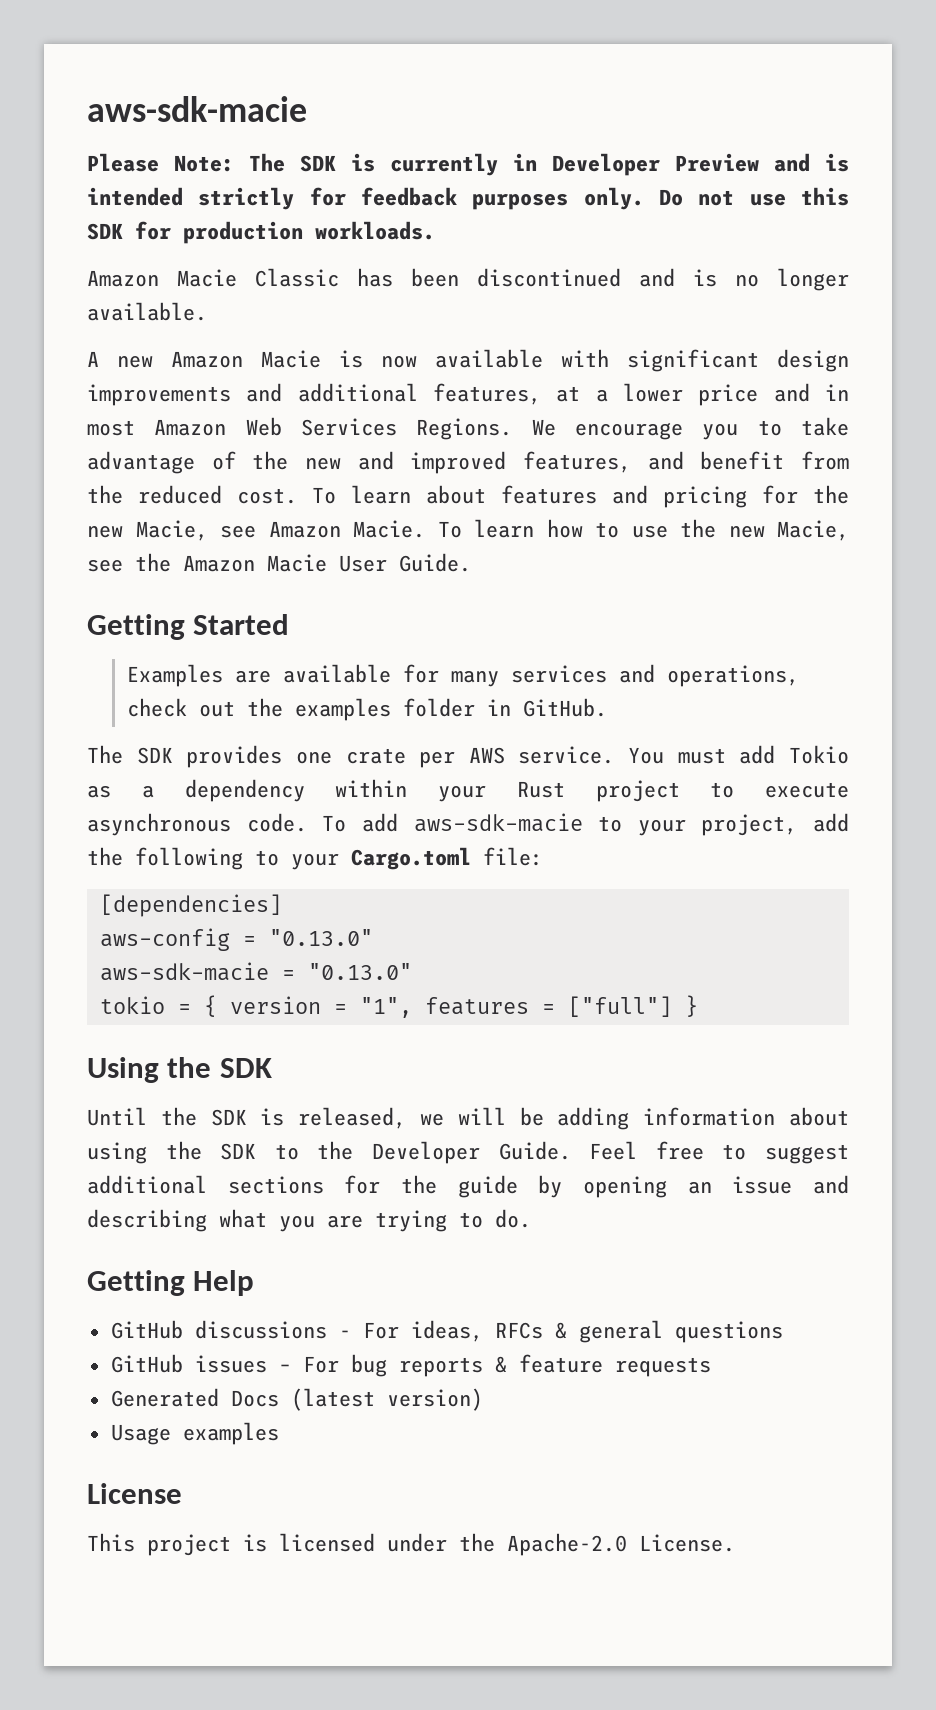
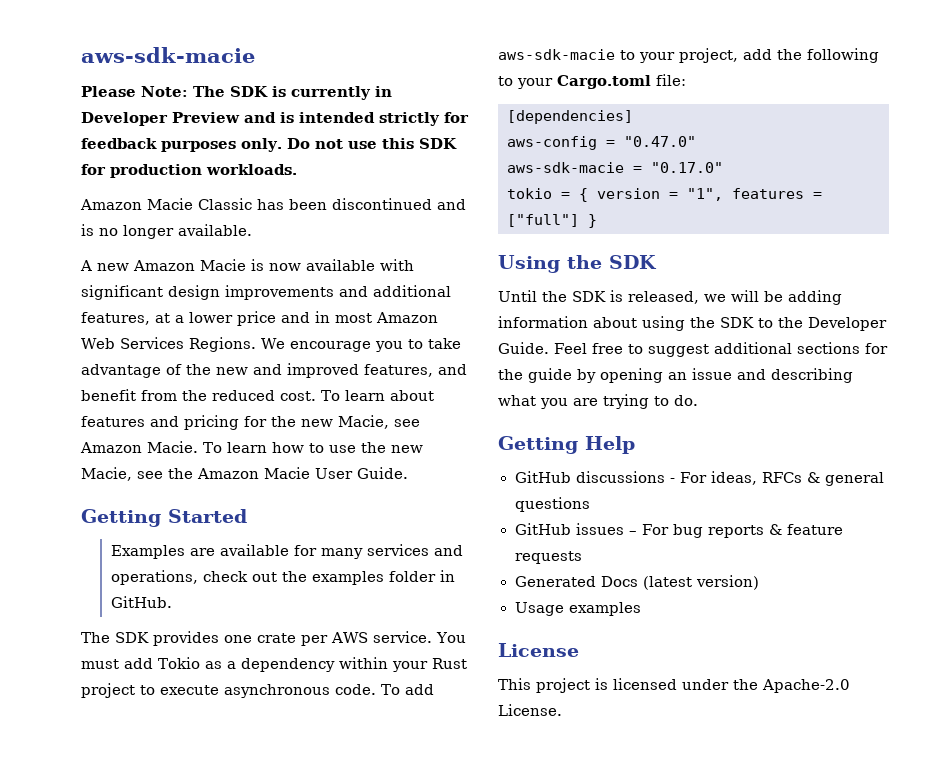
[268,929,373,946] "0.13.0" -> [624,136,696,147] "0.47.0"
[307,963,412,980] "0.13.0" -> [651,162,723,173] "0.17.0"

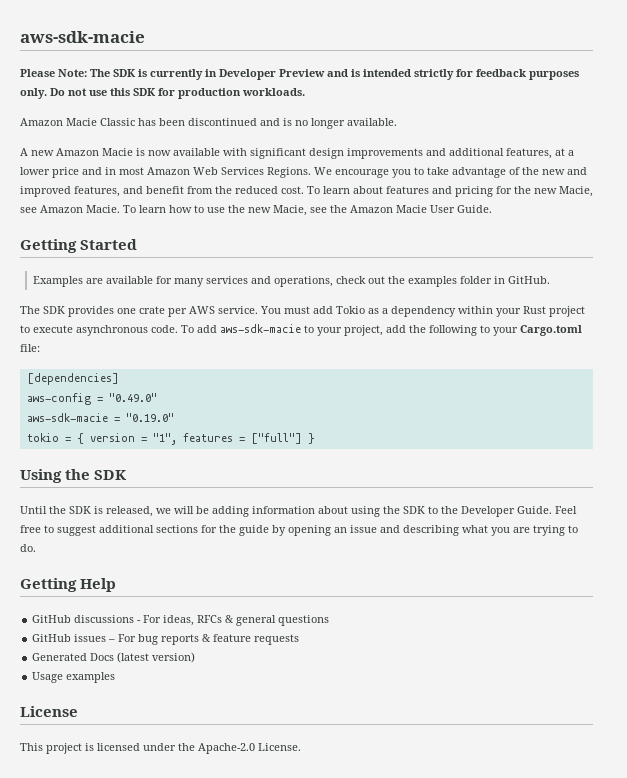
[624,136,696,147] "0.47.0" -> [108,393,157,402] "0.49.0"
[651,162,723,173] "0.17.0" -> [125,413,174,422] "0.19.0"

